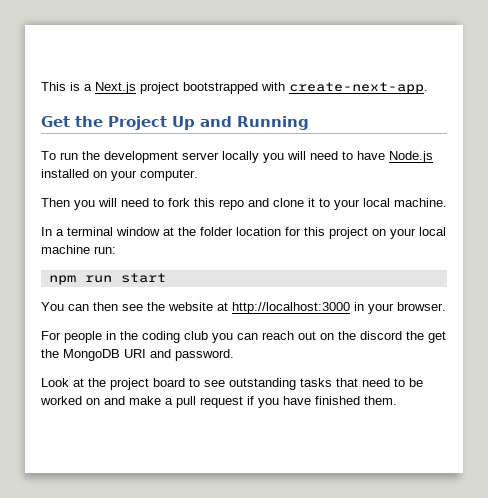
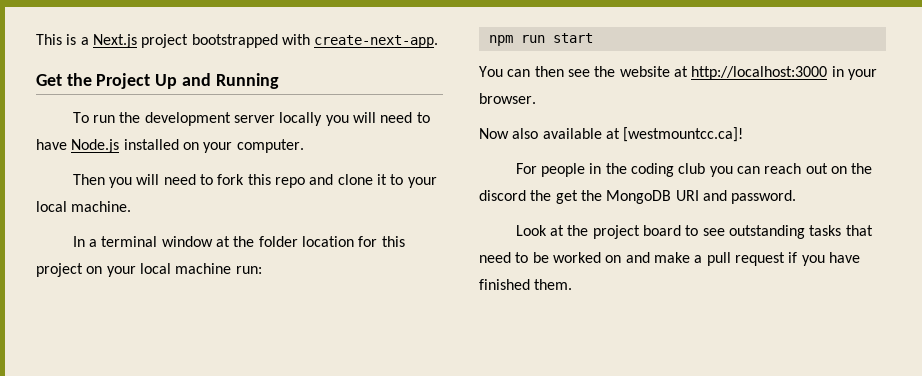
(446, 306) none -> [479,127,744,142] // Now also available at [westmountcc.ca]!

